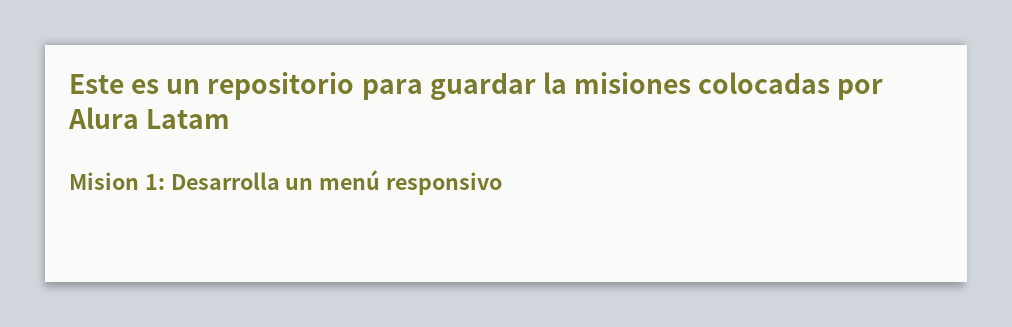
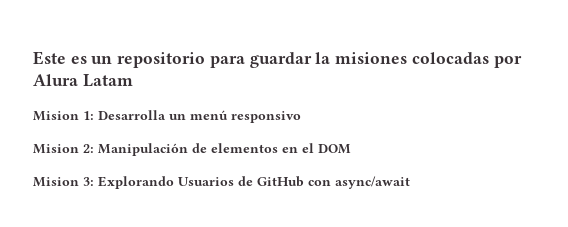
(503, 183) none -> [33,143,351,156] [33,176,410,189] // Mision 2: Manipulación de elementos en el DOM // Mision 3: Explorando Usuarios de GitHub con async/await

